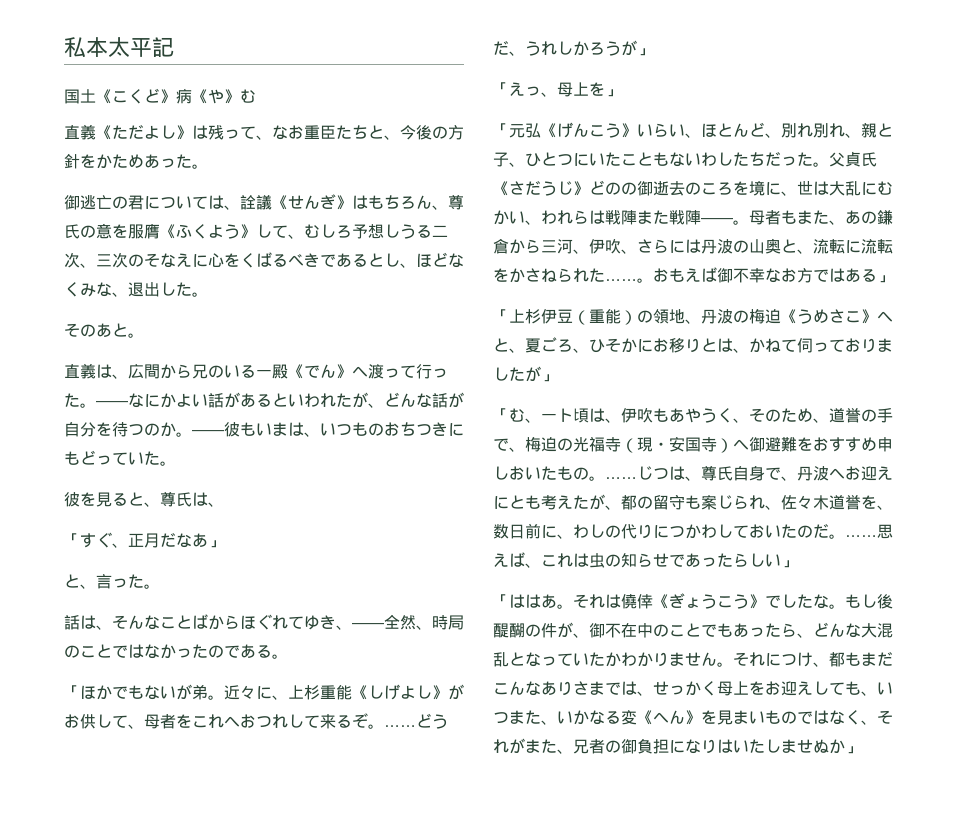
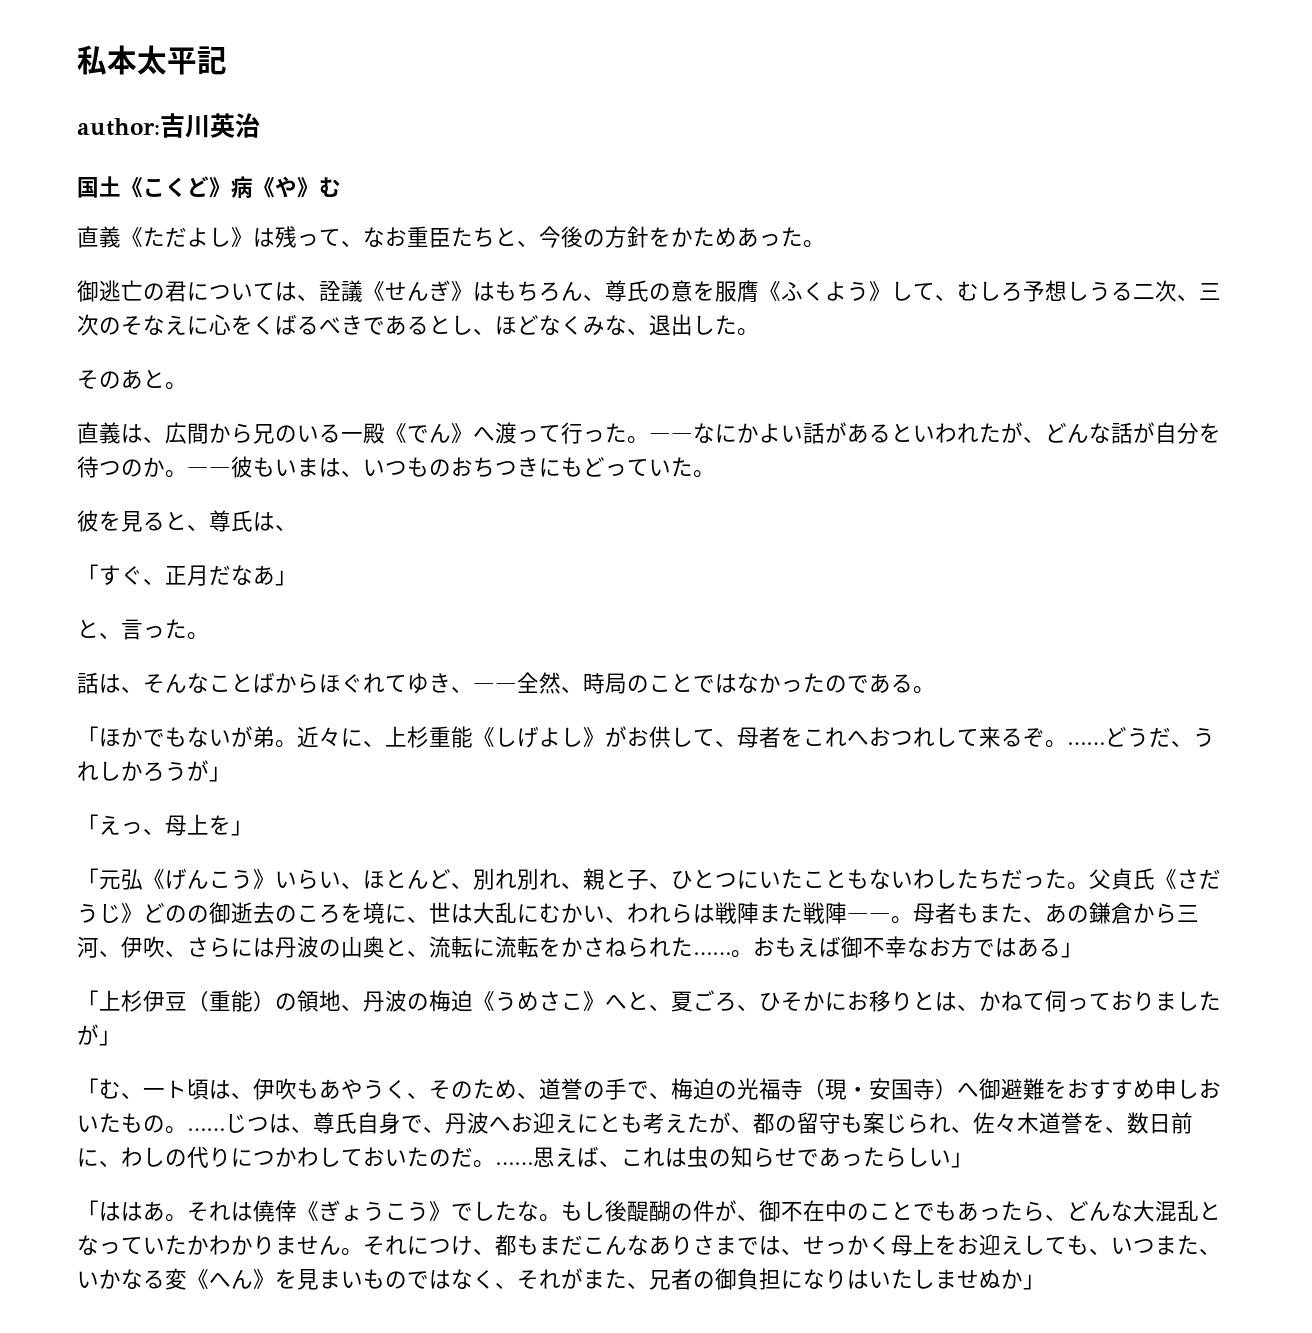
(174, 47) none -> [77,113,260,138] // author:吉川英治

